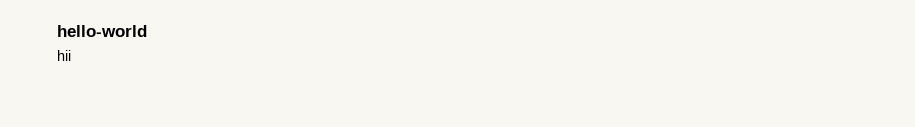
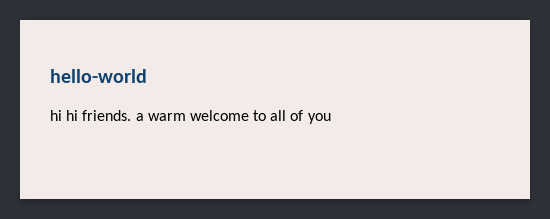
[57,50,71,61] hii -> [50,110,331,124] hi hi friends. a warm welcome to all of you

